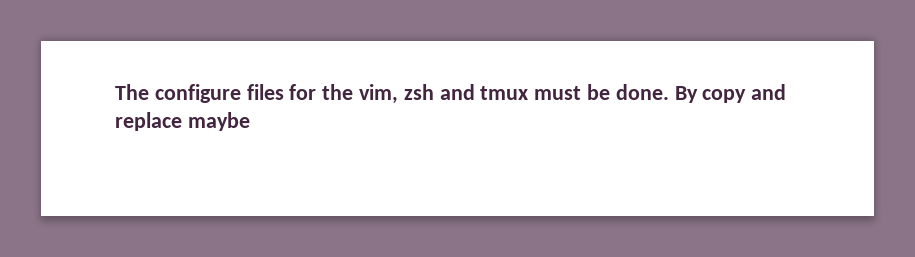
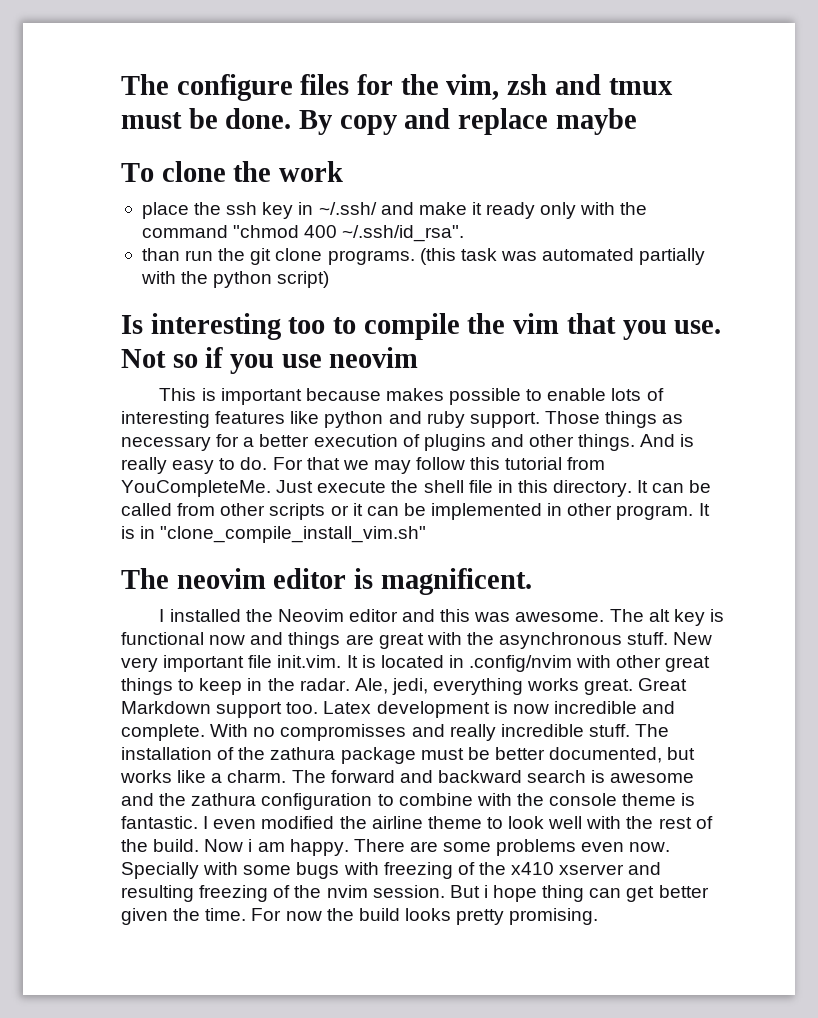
(250, 121) none -> [121,161,344,182] [141,202,648,219] [141,225,465,242] [141,248,706,265] [140,271,330,288] [121,313,722,340] [121,347,419,374] [159,388,664,405] [121,411,684,428] [121,434,695,451] [121,457,606,474] [121,480,712,497] [121,503,710,520] [121,526,427,543] [121,568,532,595] [159,609,724,626] [121,632,713,649] [121,655,711,672] [121,678,688,695] [121,701,676,718] [121,724,670,741] [121,747,696,764] [120,770,695,783] [121,793,696,810] [121,816,713,829] [121,839,671,856] [121,862,662,879] [121,885,709,902] [121,908,599,925] // To clone the work // place the ssh key in ~/.ssh/ and make it ready only with the command "chmod 400 ~/.ssh/id_rsa". // than run the git clone programs. (this task was automated partially with the python script) // Is interesting too to compile the vim that you use. Not so if you use neovim // This is important because makes possible to enable lots of interesting features like python and ruby support. Those things as necessary for a better execution of plugins and other things. And is really easy to do. For that we may follow this tutorial from YouCompleteMe. Just execute the shell file in this directory. It can be called from other scripts or it can be implemented in other program. It is in "clone_compile_install_vim.sh" // The neovim editor is magnificent. // I installed the Neovim editor and this was awesome. The alt key is functional now and things are great with the asynchronous stuff. New very important file init.vim. It is located in .config/nvim with other great things to keep in the radar. Ale, jedi, everything works great. Great Markdown support too. Latex development is now incredible and complete. With no compromisses and really incredible stuff. The installation of the zathura package must be better documented, but works like a charm. The forward and backward search is awesome and the zathura configuration to combine with the console theme is fantastic. I even modified the airline theme to look well with the rest of the build. Now i am happy. There are some problems even now. Specially with some bugs with freezing of the x410 xserver and resulting freezing of the nvim session. But i hope thing can get better given the time. For now the build looks pretty promising.

